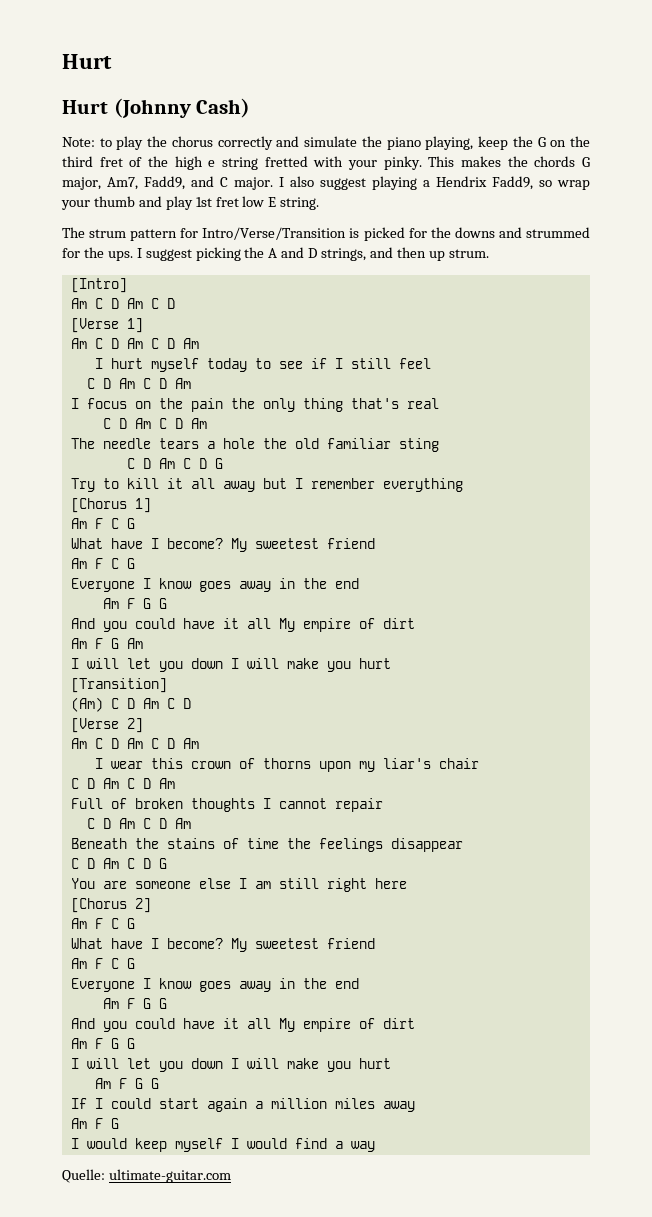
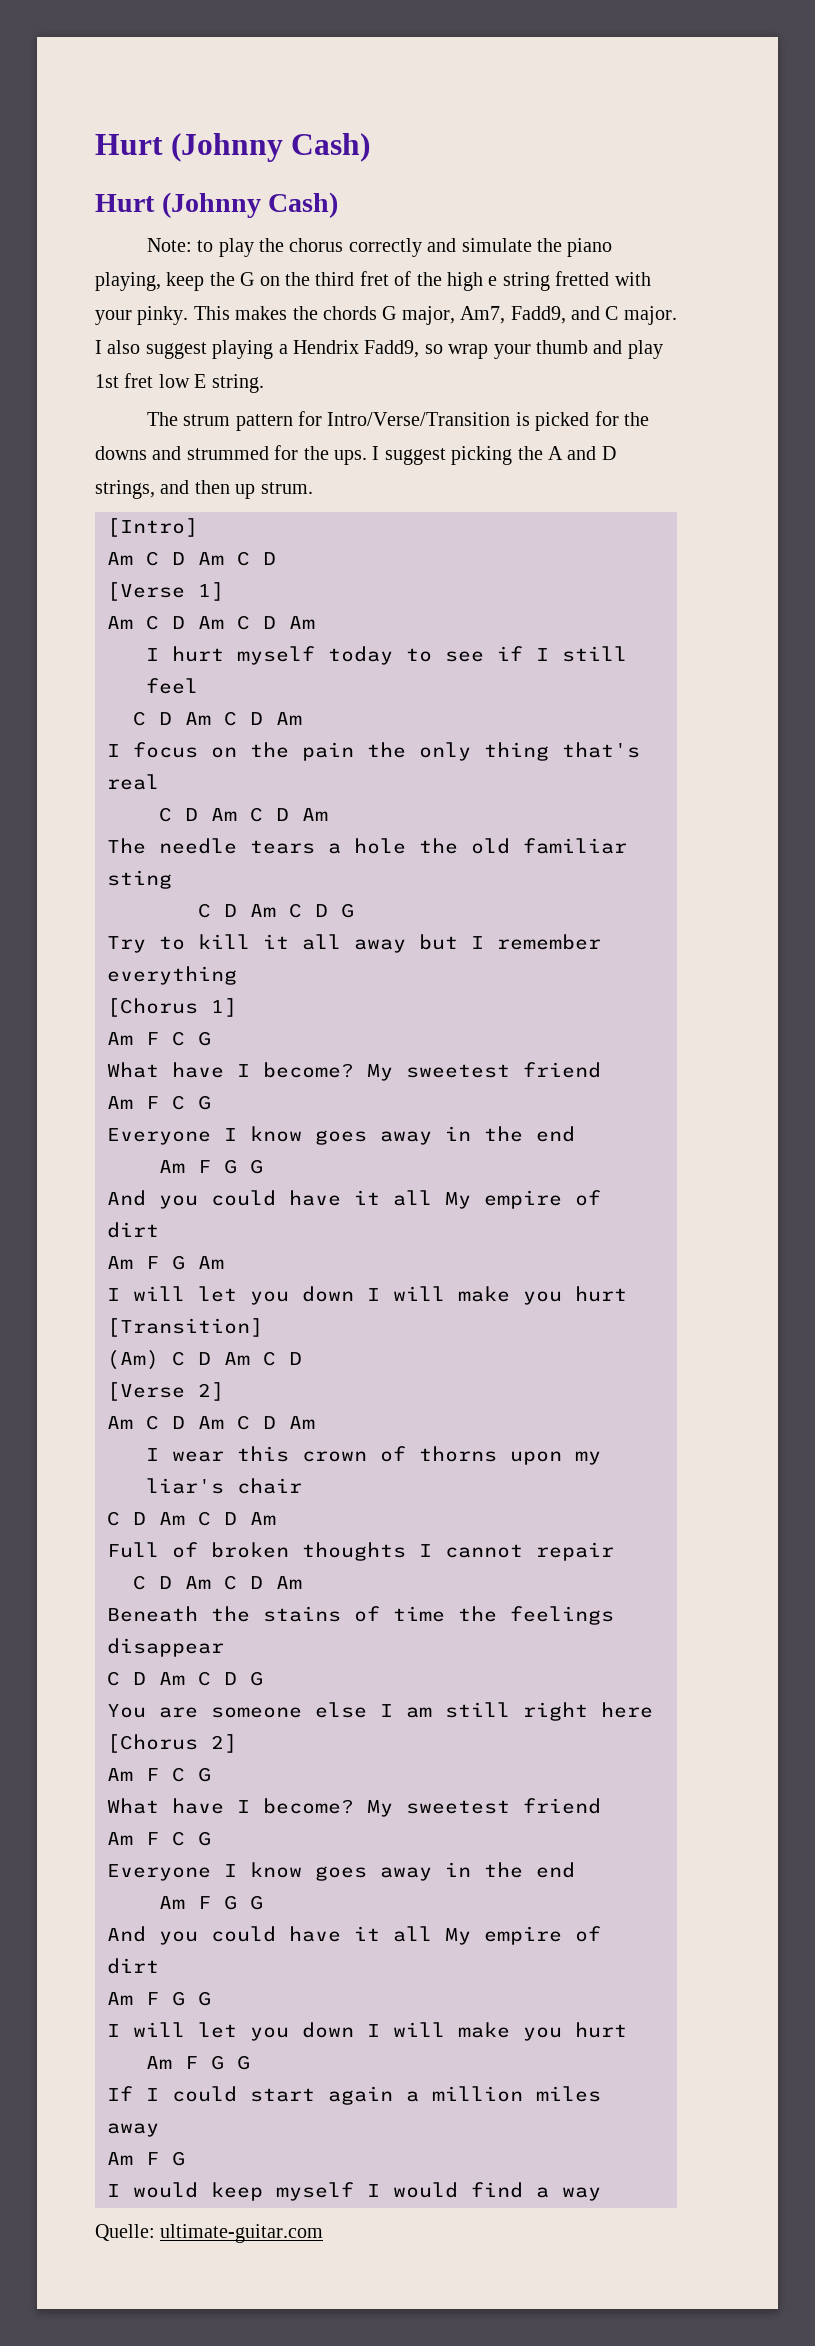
[62,54,112,69] Hurt -> [95,133,371,162] Hurt (Johnny Cash)

